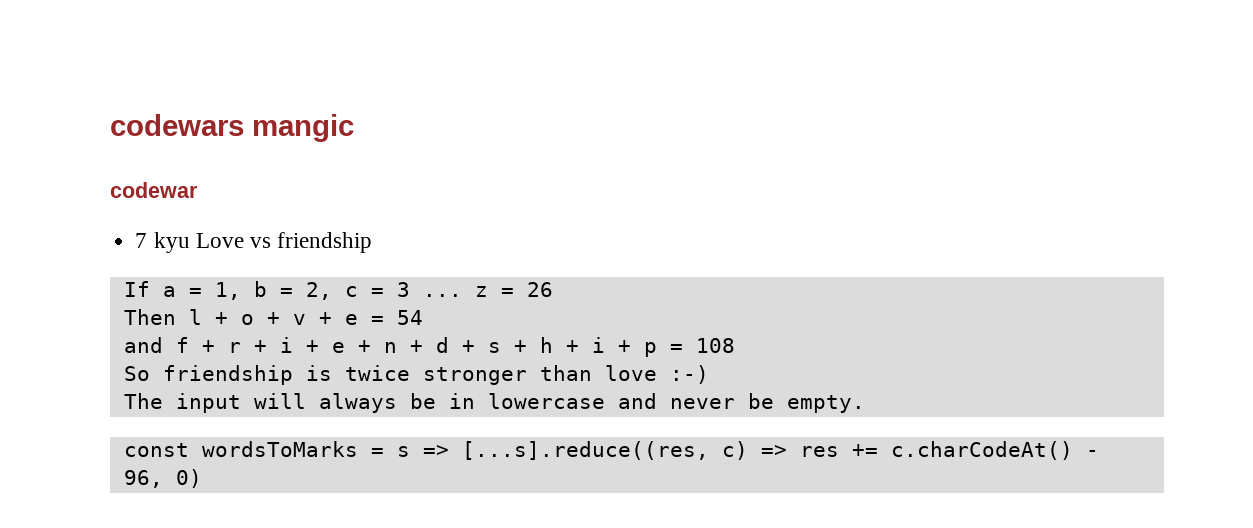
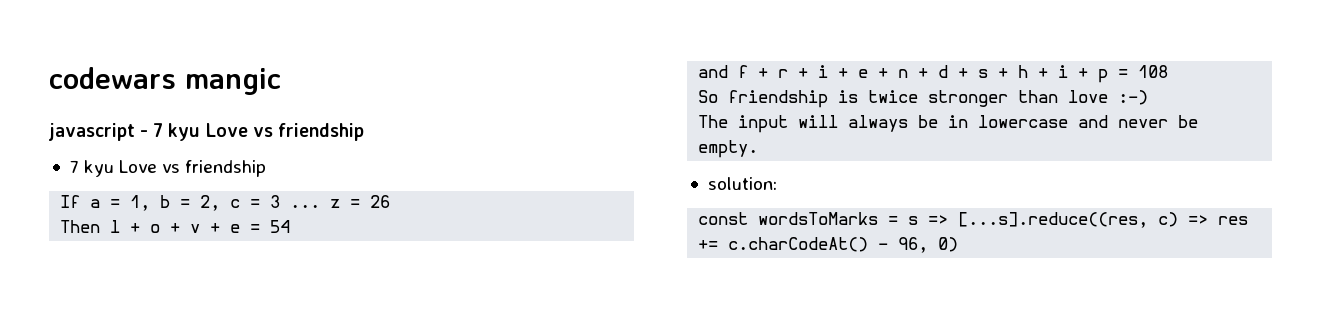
[110,182,198,198] codewar -> [49,123,364,141] javascript - 7 kyu Love vs friendship
(865, 404) none -> [707,177,777,190] // solution:

